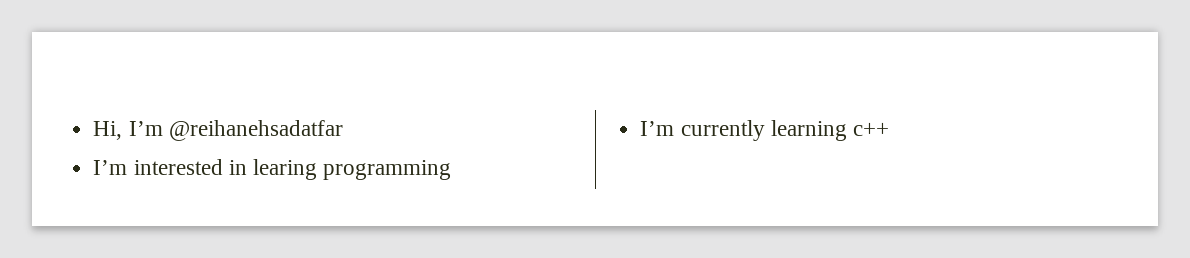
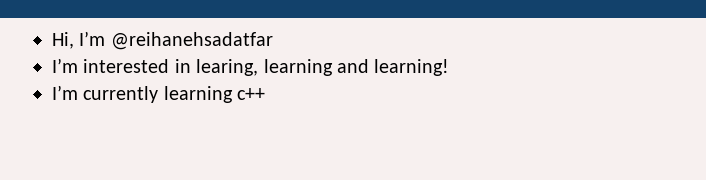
[252,159,452,180] learing programming -> [196,59,450,76] learing, learning and learning!

